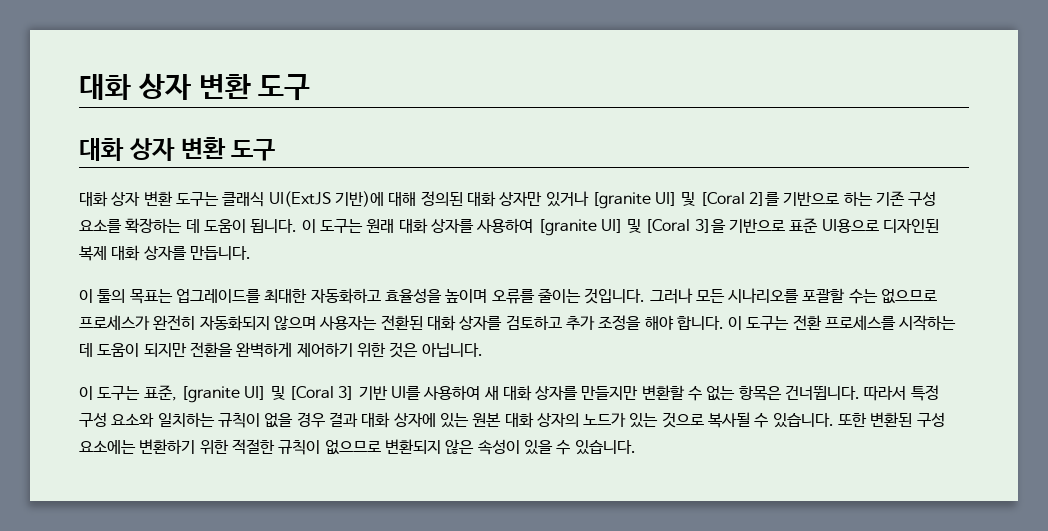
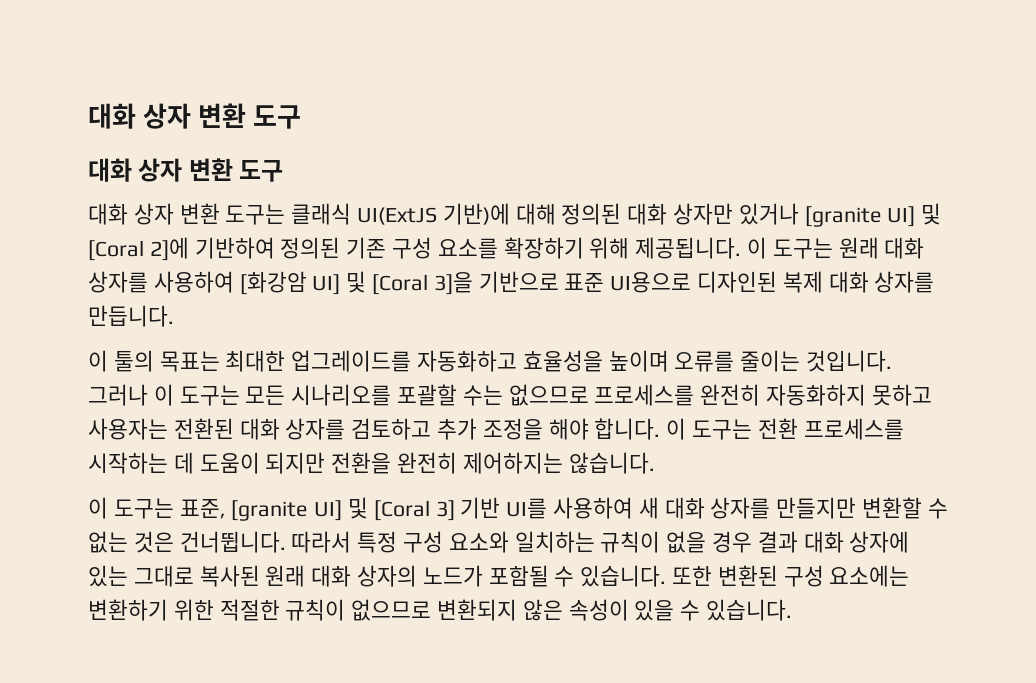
[749,191,937,206] [79,218,298,233] 2]를 기반으로 하는 기존 구성 요소를 확장하는 데 도움이 됩니다. -> [149,237,742,261] 2]에 기반하여 정의된 기존 구성 요소를 확장하기 위해 제공됩니다.
[537,219,597,236] [granite -> [239,271,307,295] [화강암
[175,288,308,303] 업그레이드를 최대한 -> [225,350,412,372] 최대한 업그레이드를
(693, 296) none -> [153,384,240,406] 이 도구는
[79,315,316,331] 프로세스가 완전히 자동화되지 않으며 -> [594,384,932,406] 프로세스를 완전히 자동화하지 못하고
[236,342,483,358] 완벽하게 제어하기 위한 것은 아닙니다. -> [397,452,655,474] 완전히 제어하지는 않습니다.
[738,386,782,401] 항목은 -> [133,531,174,553] 것은
[472,412,751,428] 원본 대화 상자의 노드가 있는 것으로 복사될 -> [133,565,549,587] 그대로 복사된 원래 대화 상자의 노드가 포함될

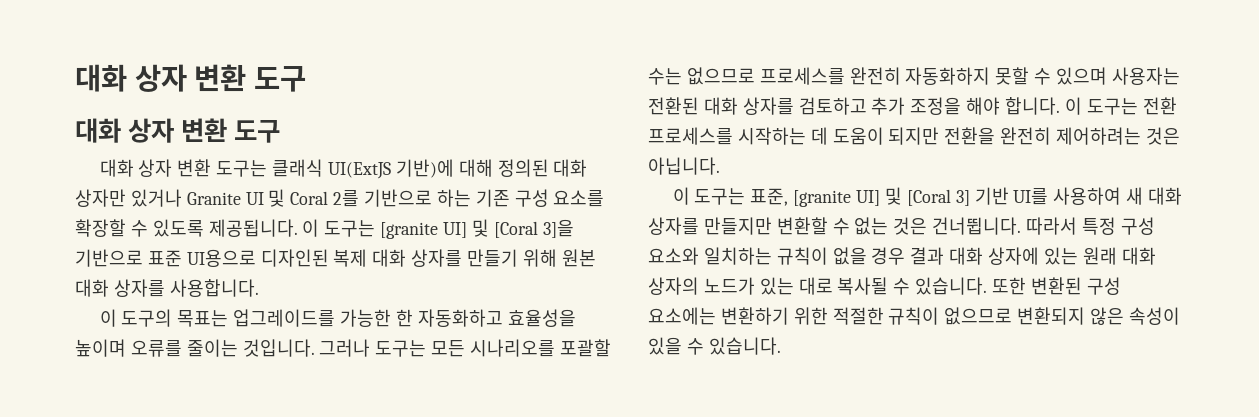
[804,203,942,227] [88,237,925,261] [88,271,307,295] [granite UI] 및 [Coral 2]에 기반하여 정의된 기존 구성 요소를 확장하기 위해 제공됩니다. 이 도구는 원래 대화 상자를 사용하여 [화강암 -> [186,189,605,207] [75,219,439,239] Granite UI 및 Coral 2를 기반으로 하는 기존 구성 요소를 확장할 수 있도록 제공됩니다. 이 도구는 [granite
[88,305,174,327] [88,350,412,372] 만듭니다. // 이 툴의 목표는 최대한 업그레이드를 -> [467,249,596,267] [75,279,259,297] [99,309,413,327] 만들기 위해 원본 대화 상자를 사용합니다. // 이 도구의 목표는 업그레이드를 가능한 한
[153,384,174,406] 이 -> (371, 348) none
[871,384,932,406] 못하고 -> [995,67,1108,85] 못할 수 있으며
[462,452,655,474] 제어하지는 않습니다. -> [1056,127,1180,145] [648,157,720,175] 제어하려는 것은 아닙니다.
[133,565,260,587] 그대로 복사된 -> (1078, 256) none
[488,565,549,587] 포함될 -> [759,277,889,295] 있는 대로 복사될

